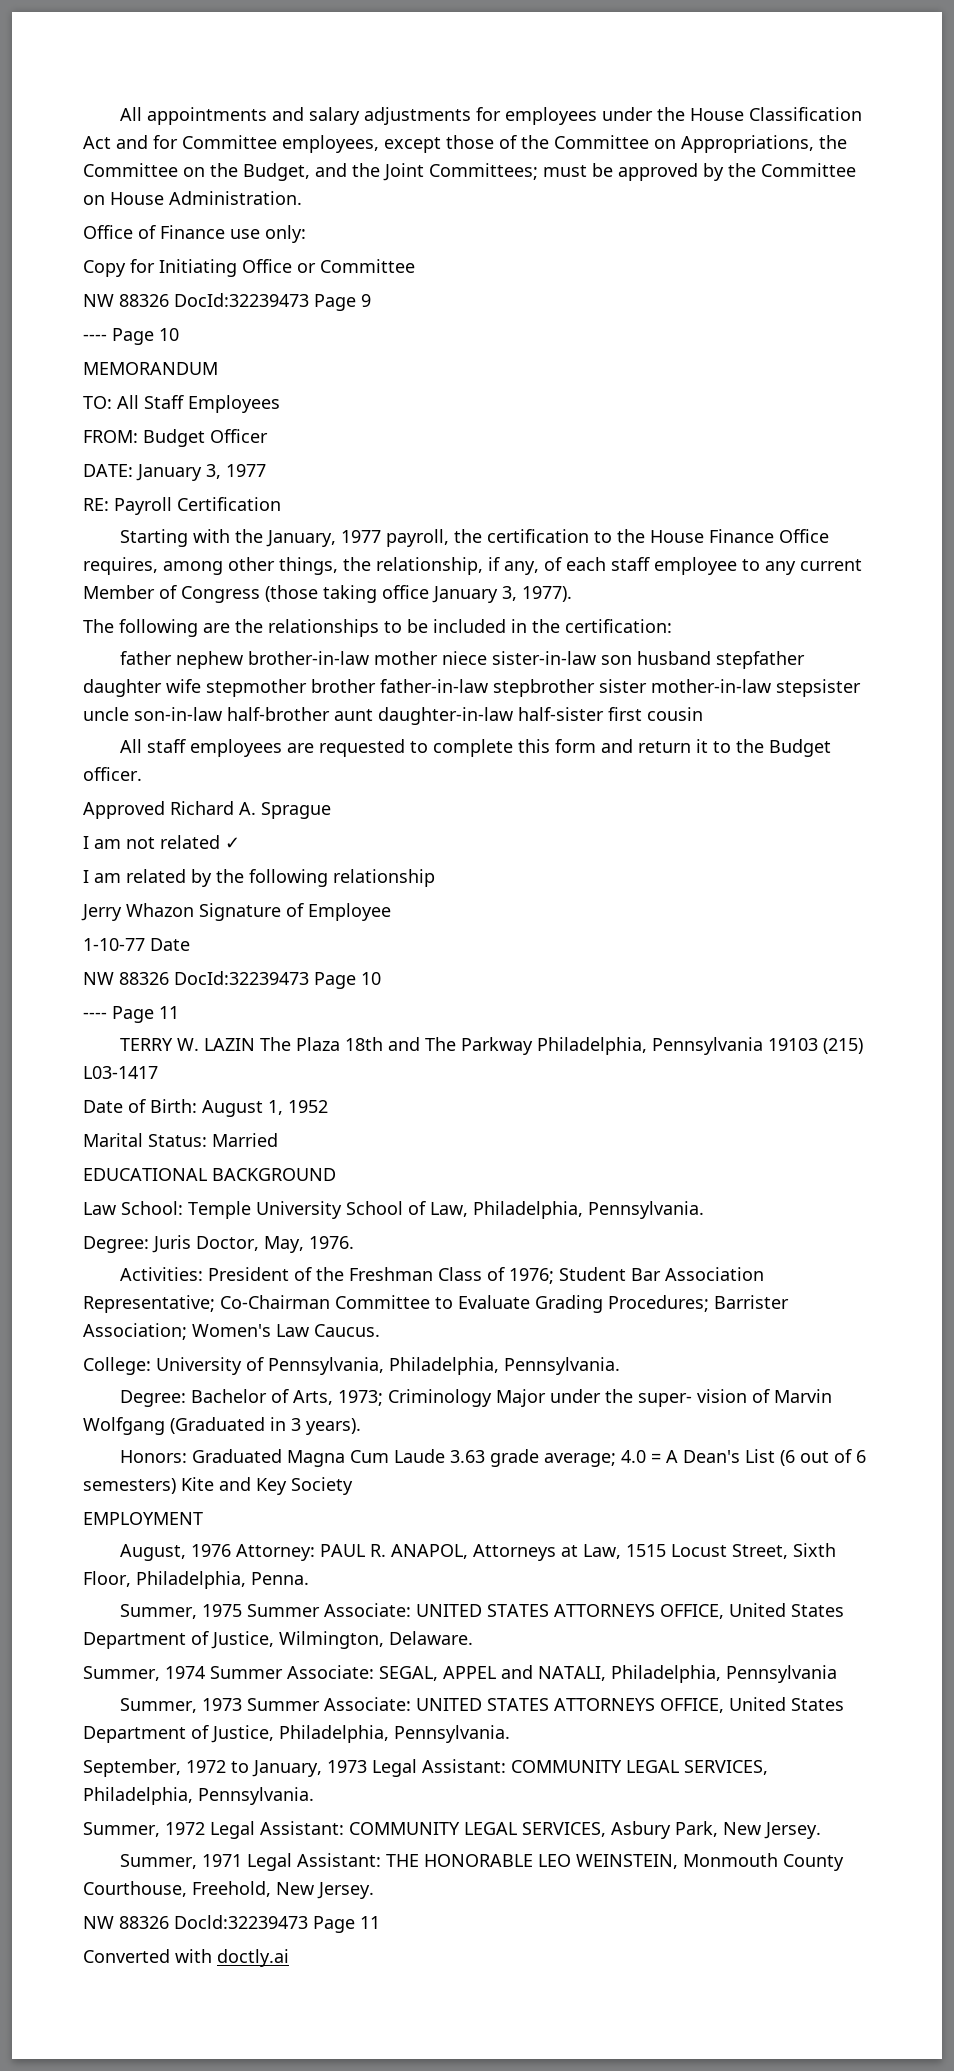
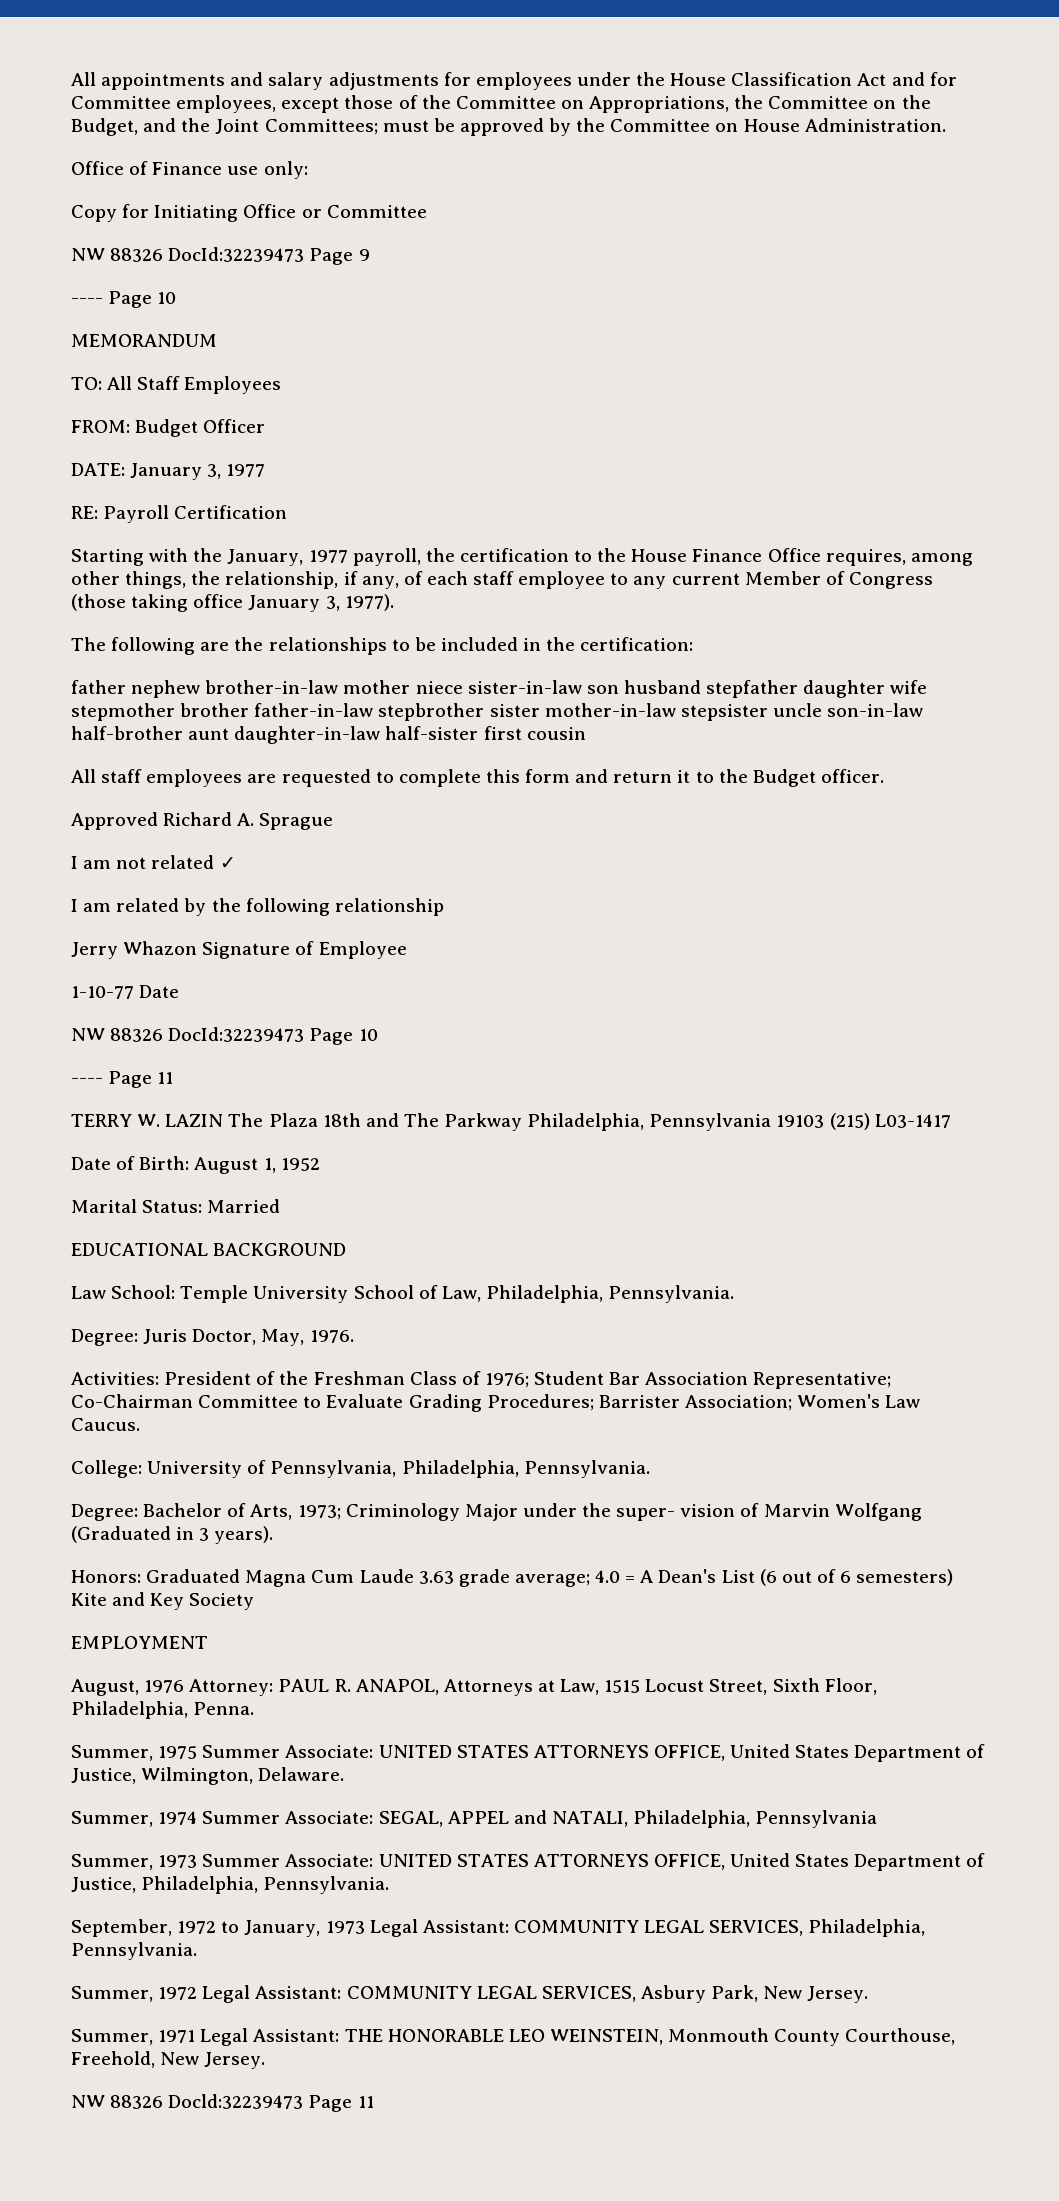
[83,1949,289,1967] // Converted with doctly.ai -> (374, 2102) none

